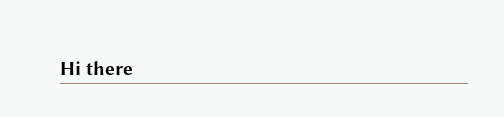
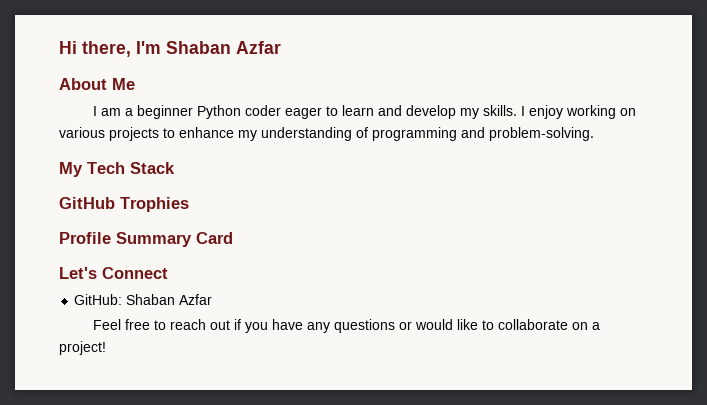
[86,61,134,75] there -> [82,41,281,57] [59,78,135,90] [92,105,636,119] [59,127,594,141] [59,162,175,177] [59,197,189,212] [59,232,233,247] [59,267,168,279] [74,294,213,305] [92,319,600,333] [59,341,106,355] there, I'm Shaban Azfar // About Me // I am a beginner Python coder eager to learn and develop my skills. I enjoy working on various projects to enhance my understanding of programming and problem-solving. // My Tech Stack // GitHub Trophies // Profile Summary Card // Let's Connect // GitHub: Shaban Azfar // Feel free to reach out if you have any questions or would like to collaborate on a project!

